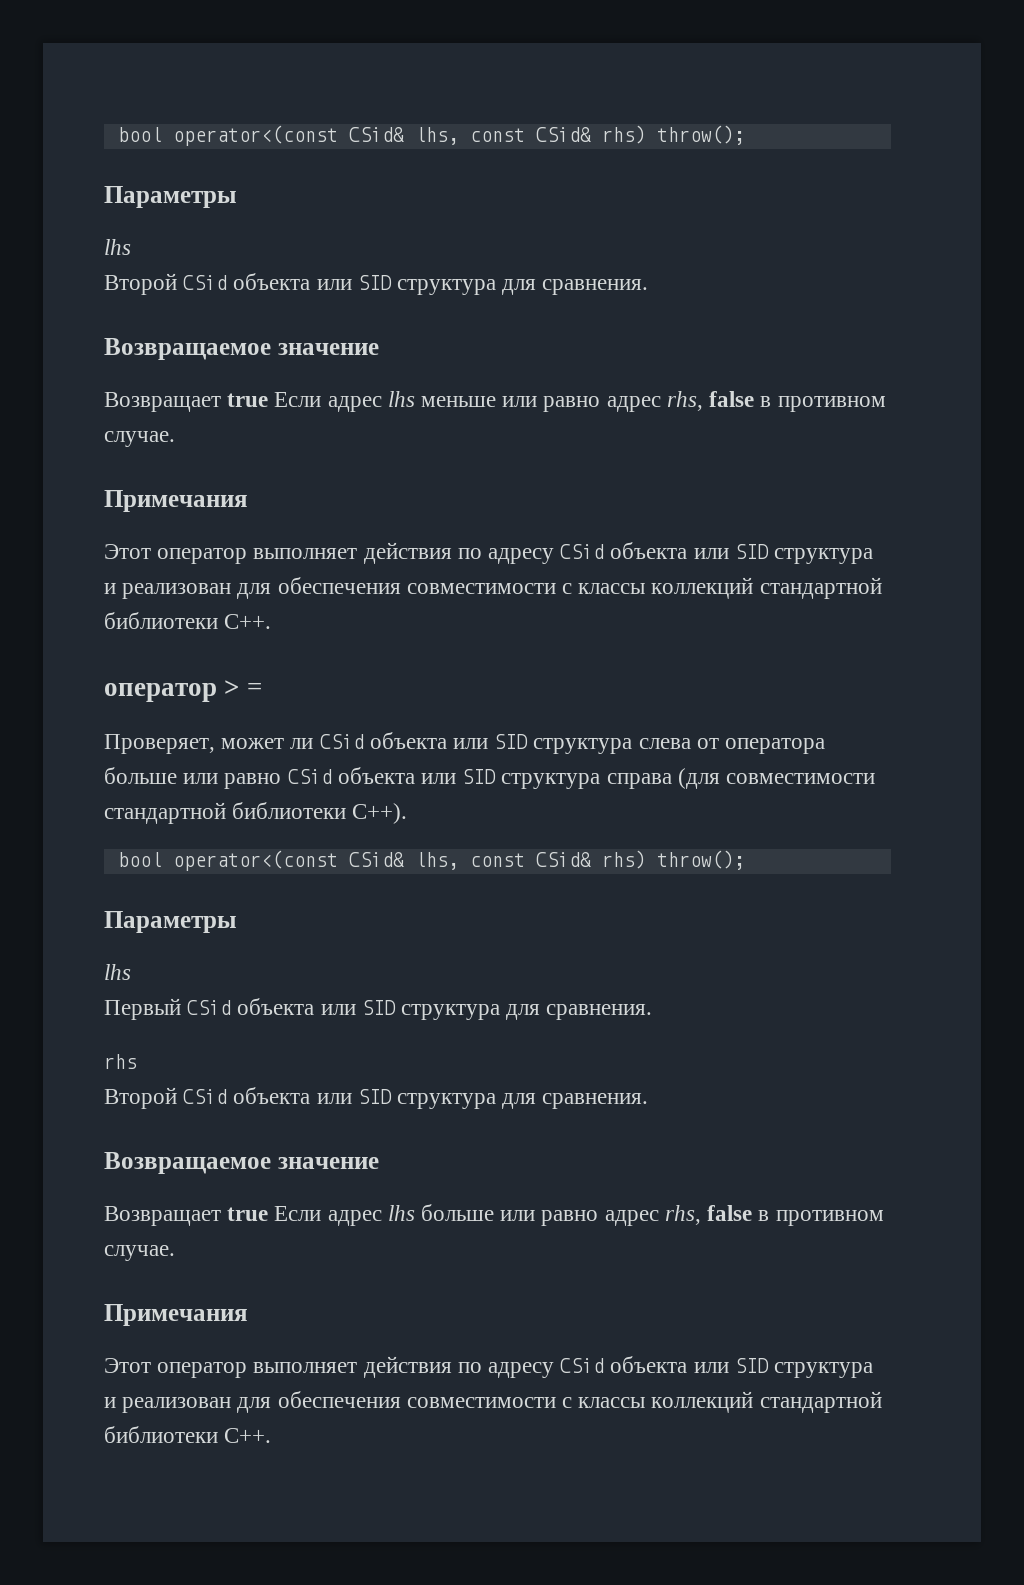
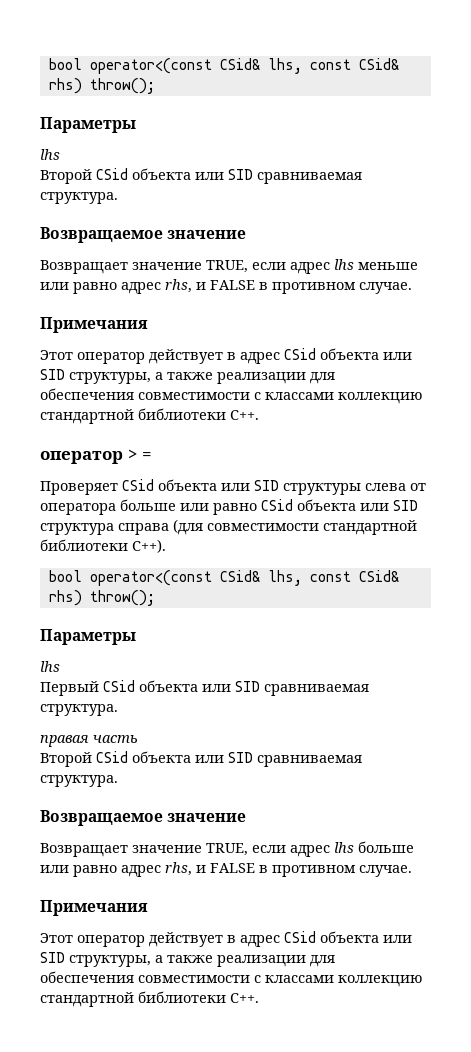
[397,279,649,295] [104,338,379,360] [104,392,322,412] структура для сравнения. // Возвращаемое значение // Возвращает true Если -> [257,172,362,184] [40,192,118,204] [40,227,247,243] [40,260,286,274] сравниваемая структура. // Возвращаемое значение // Возвращает значение TRUE, если
[709,391,886,412] [104,431,175,447] [104,490,248,512] [104,542,874,564] [104,577,754,599] false в противном случае. // Примечания // Этот оператор выполняет действия по адресу CSid объекта или SID структура и реализован для обеспечения совместимости с классы коллекций -> [196,280,412,294] [40,317,148,333] [40,348,412,364] [40,369,335,384] [40,388,422,404] и FALSE в противном случае. // Примечания // Этот оператор действует в адрес CSid объекта или SID структуры, а также реализации для обеспечения совместимости с классами коллекцию
[104,732,633,754] Проверяет, может ли CSid объекта или SID структура -> [40,479,361,495] Проверяет CSid объекта или SID структуры
[401,1004,653,1020] [104,1054,137,1069] [104,1087,649,1109] [104,1152,379,1174] [104,1206,322,1226] структура для сравнения. // rhs // Второй CSid объекта или SID структура для сравнения. // Возвращаемое значение // Возвращает true Если -> [264,684,369,696] [40,704,118,716] [40,735,138,747] [40,751,362,767] [40,775,118,787] [40,810,247,826] [40,843,286,857] сравниваемая структура. // правая часть // Второй CSid объекта или SID сравниваемая структура. // Возвращаемое значение // Возвращает значение TRUE, если
[707,1205,884,1226] [104,1245,175,1261] [104,1304,248,1326] [104,1356,874,1378] [104,1391,754,1413] false в противном случае. // Примечания // Этот оператор выполняет действия по адресу CSid объекта или SID структура и реализован для обеспечения совместимости с классы коллекций -> [196,863,412,877] [40,900,148,916] [40,931,412,947] [40,952,335,967] [40,971,422,987] и FALSE в противном случае. // Примечания // Этот оператор действует в адрес CSid объекта или SID структуры, а также реализации для обеспечения совместимости с классами коллекцию

